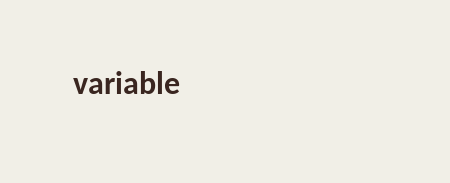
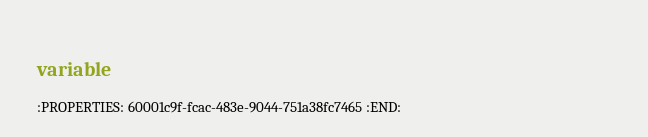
(180, 82) none -> [37,101,401,113] // :PROPERTIES: 60001c9f-fcac-483e-9044-751a38fc7465 :END:

